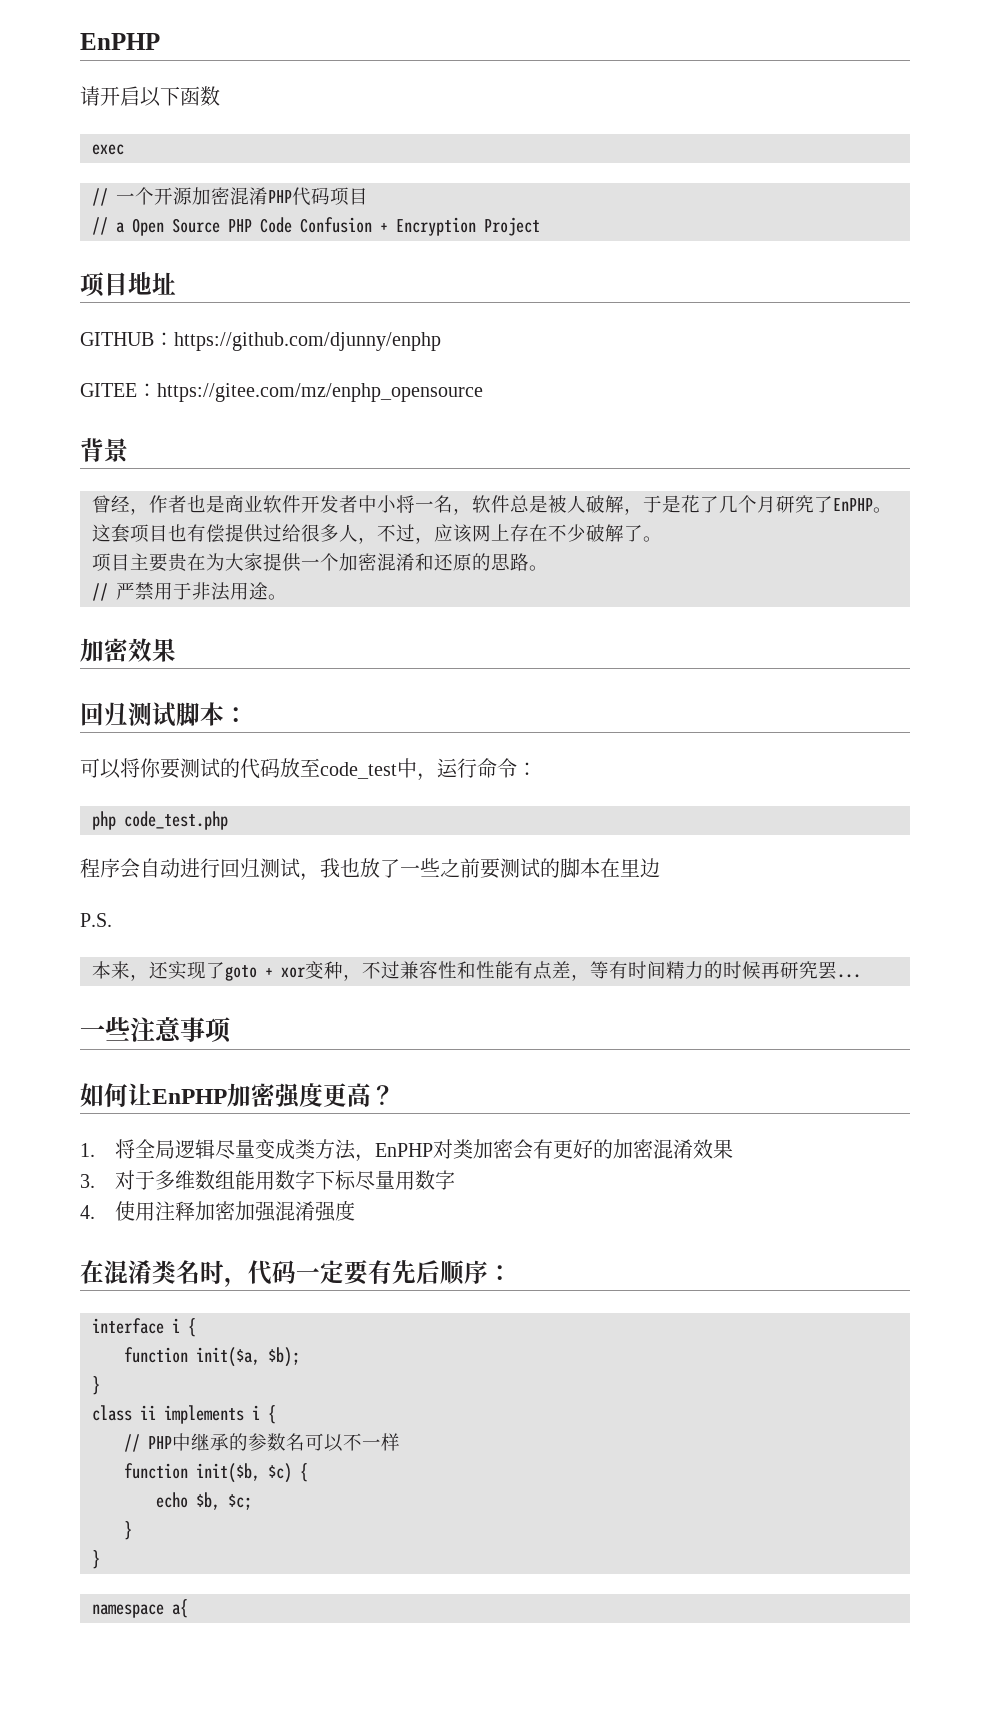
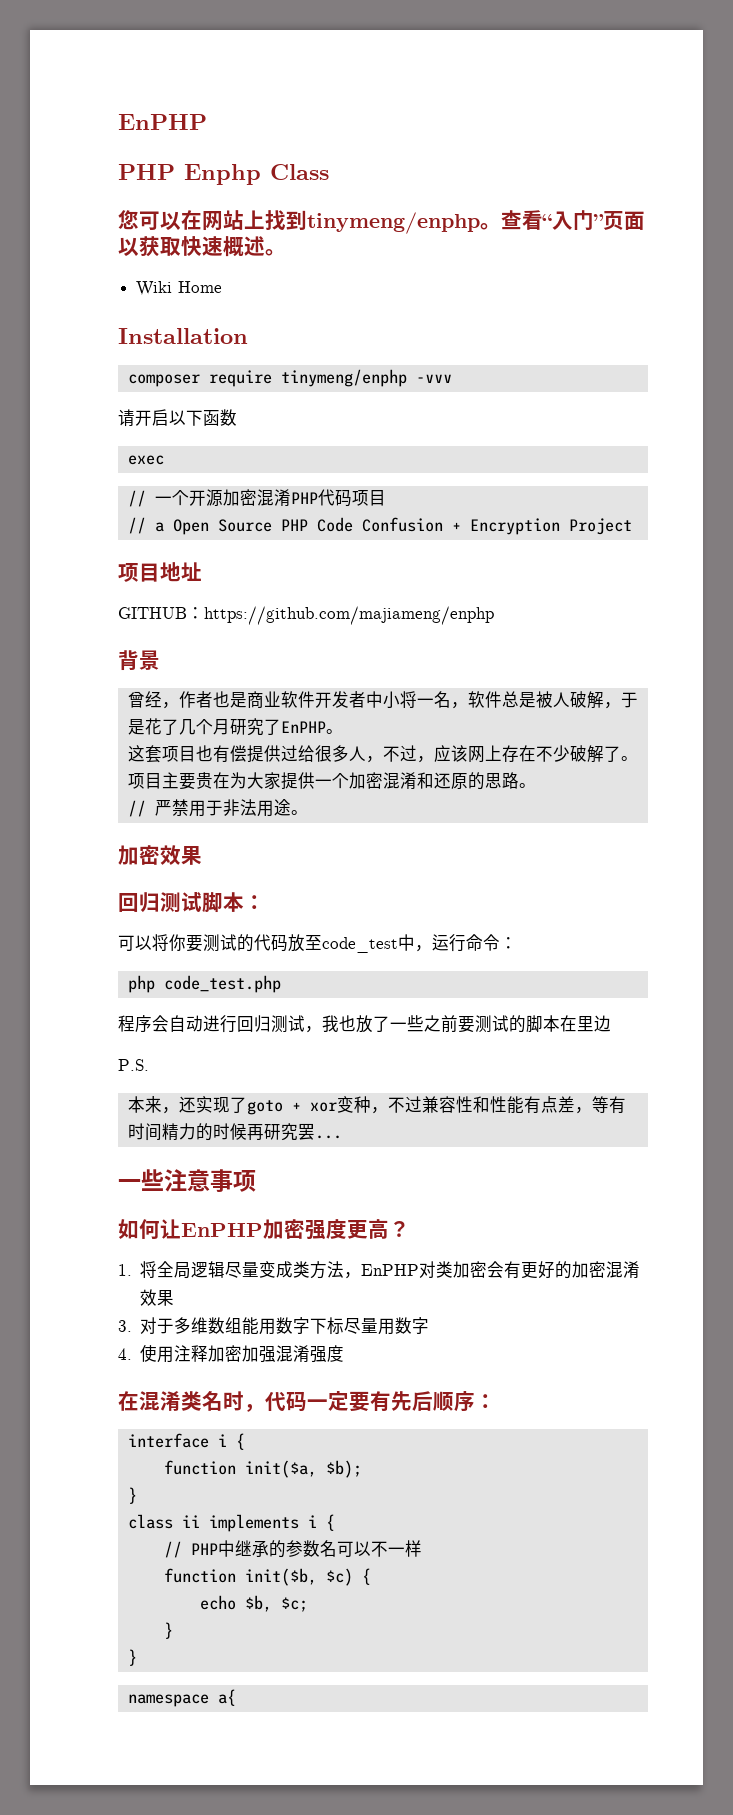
[80,33,160,50] EnPHP -> [118,114,207,130] [118,164,329,185] [118,210,645,234] [118,236,286,257] [136,281,223,296] [118,328,248,344] [127,369,452,387] EnPHP // PHP Enphp Class // 您可以在网站上找到tinymeng/enphp。查看“入门”页面以获取快速概述。 // Wiki Home // Installation // composer require tinymeng/enphp -vvv
[174,332,441,351] [80,383,483,402] https://github.com/djunny/enphp // GITEE：https://gitee.com/mz/enphp_opensource -> [204,606,494,625] https://github.com/majiameng/enphp

